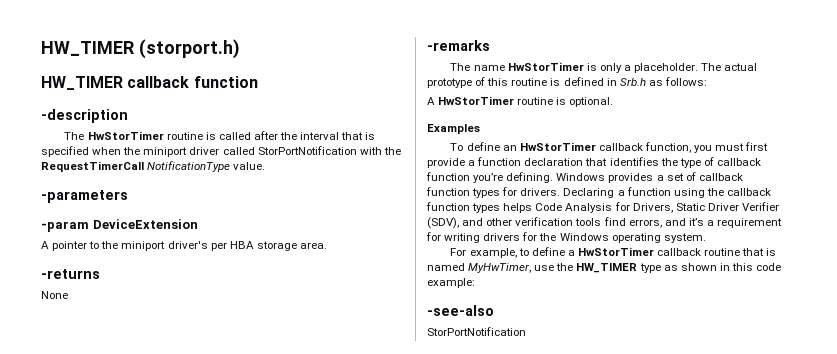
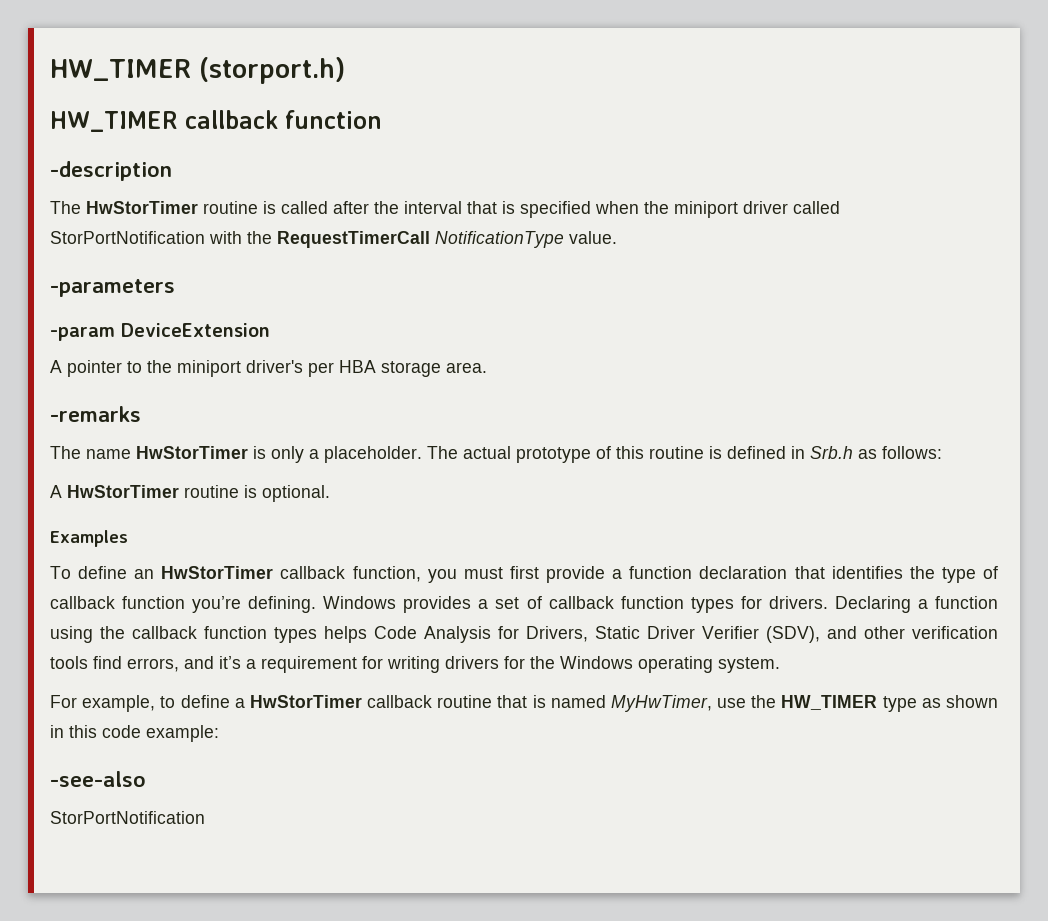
[41,269,100,279] [41,291,68,299] // -returns // None -> (487, 367) none

